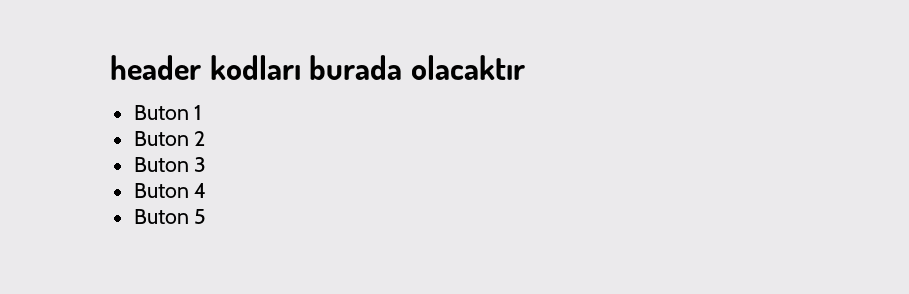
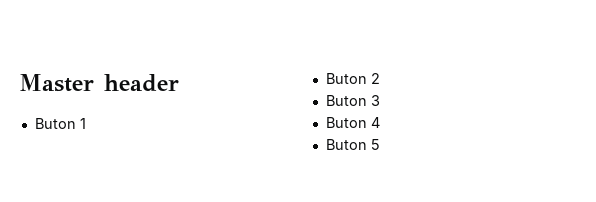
(110, 67) none -> [19,74,94,92] Master
[209,55,525,80] kodları burada olacaktır -> (179, 83) none

